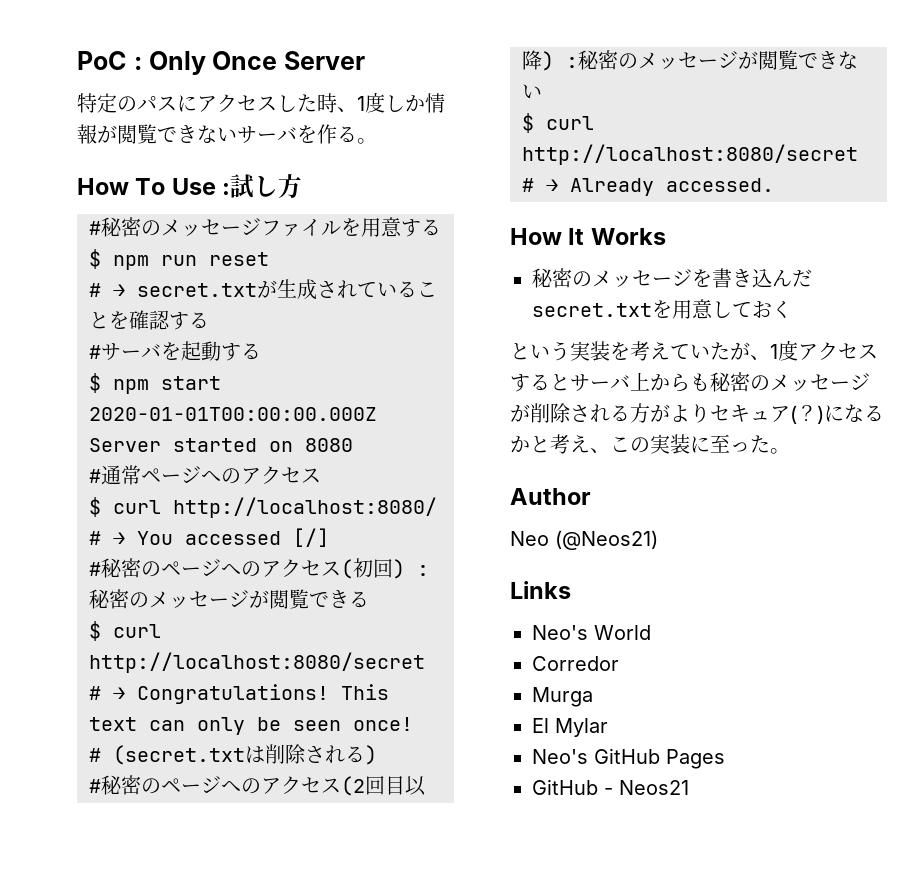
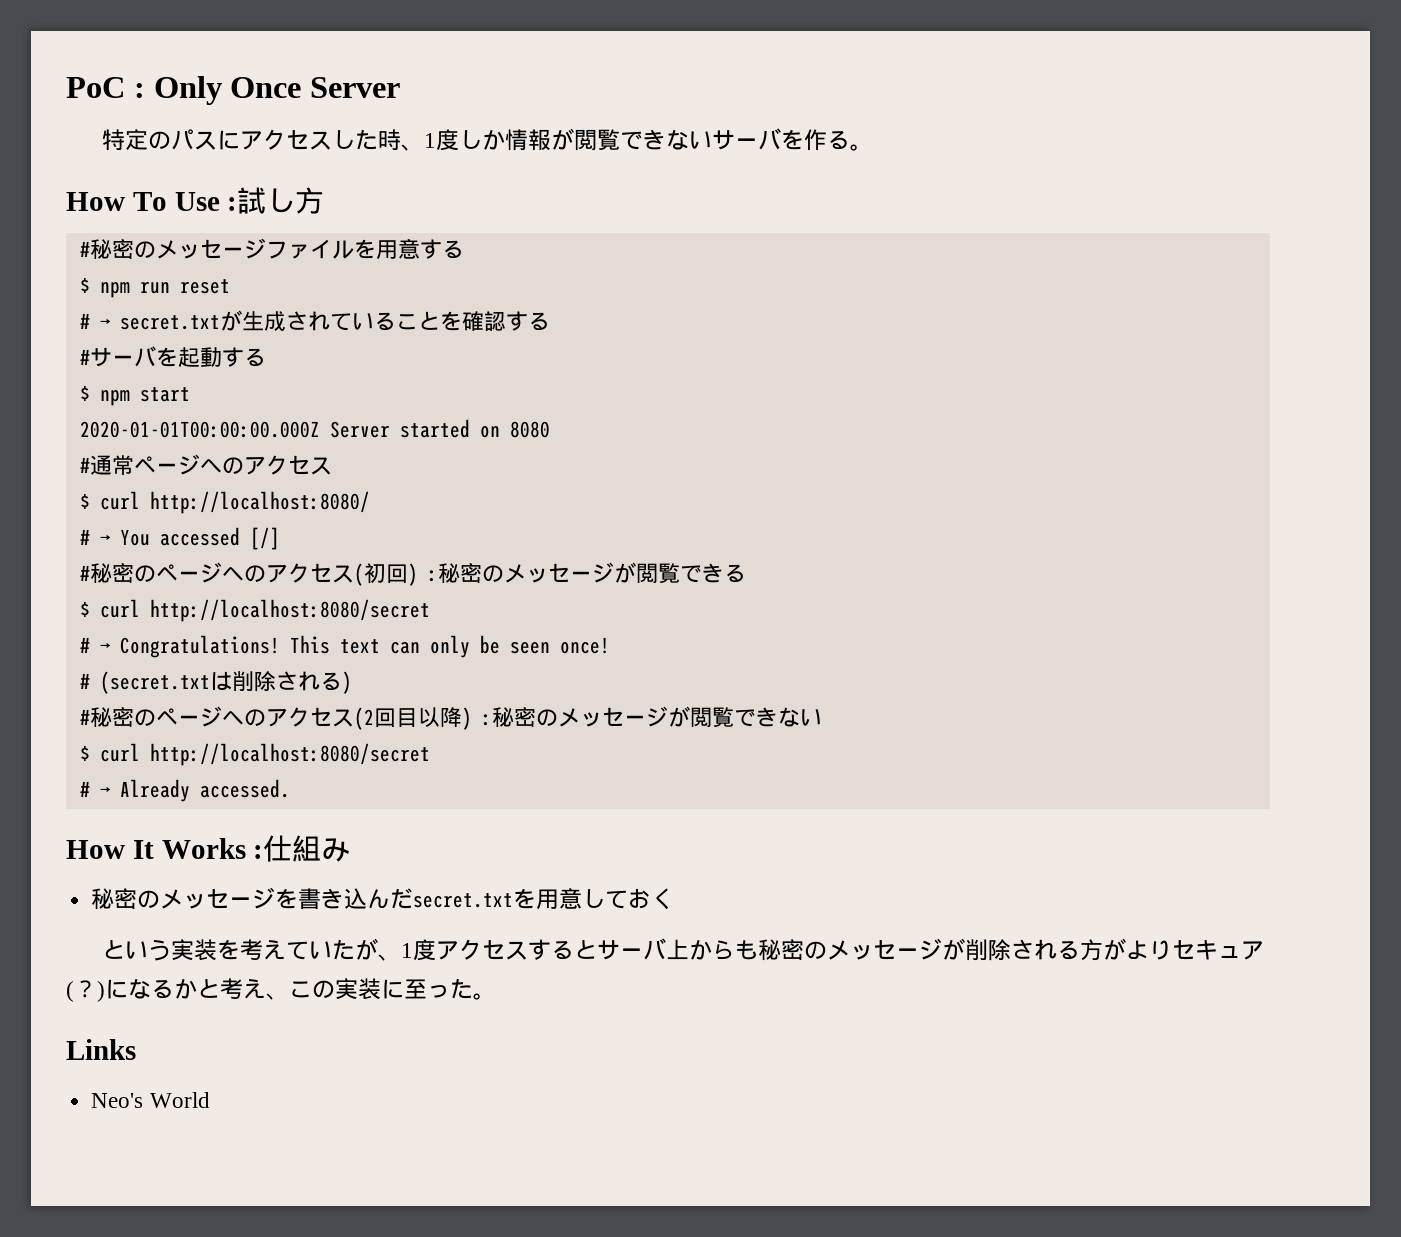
(666, 236) none -> [253,835,351,862] :仕組み
[510,488,591,505] [510,530,658,550] // Author // Neo (@Neos21) -> (496, 996) none
[532,656,619,671] [532,687,593,707] [532,718,608,737] [532,748,725,769] [532,779,689,795] // Corredor // Murga // El Mylar // Neo's GitHub Pages // GitHub - Neos21 -> (210, 1100) none

